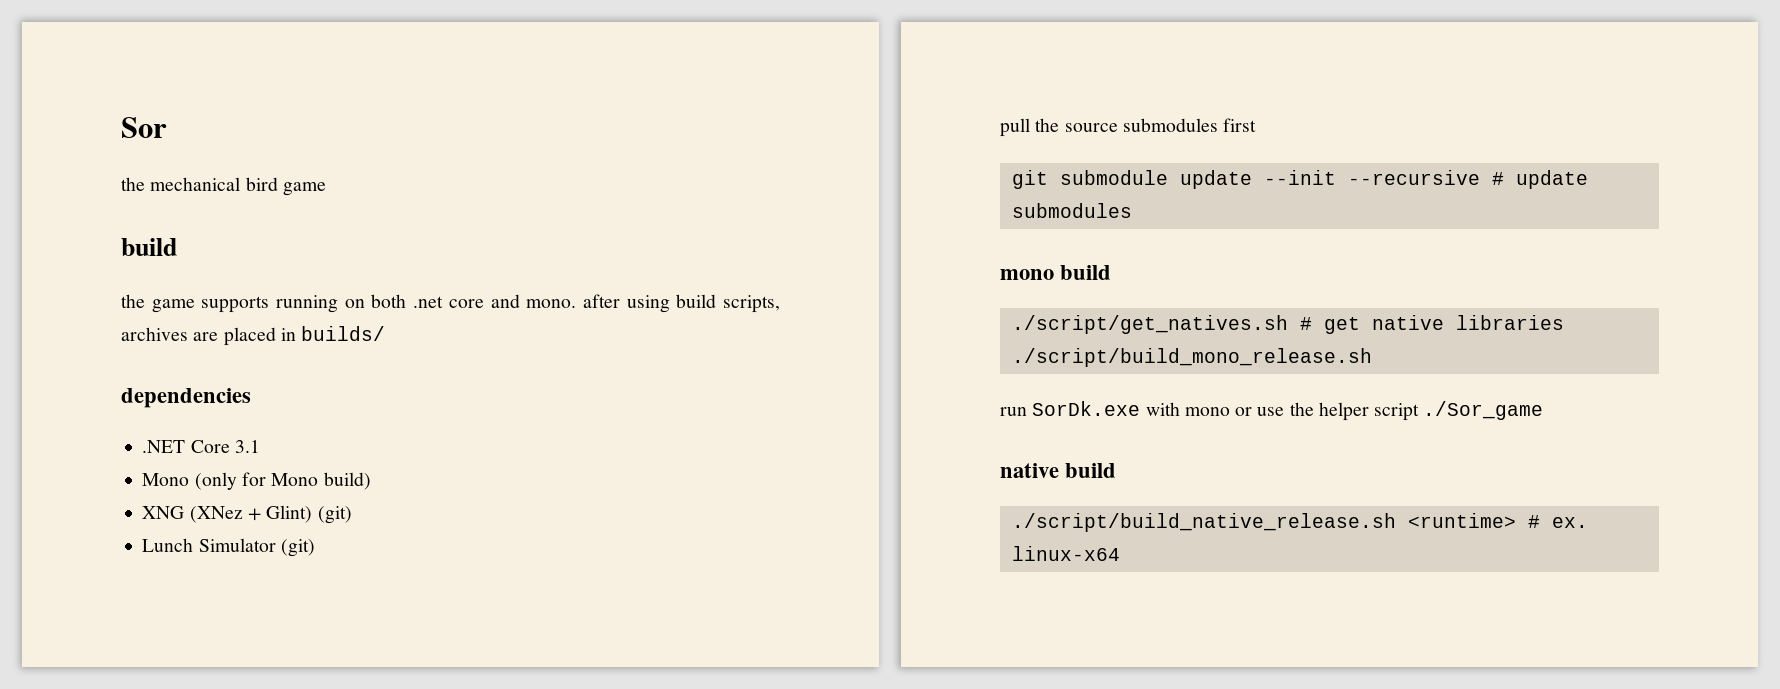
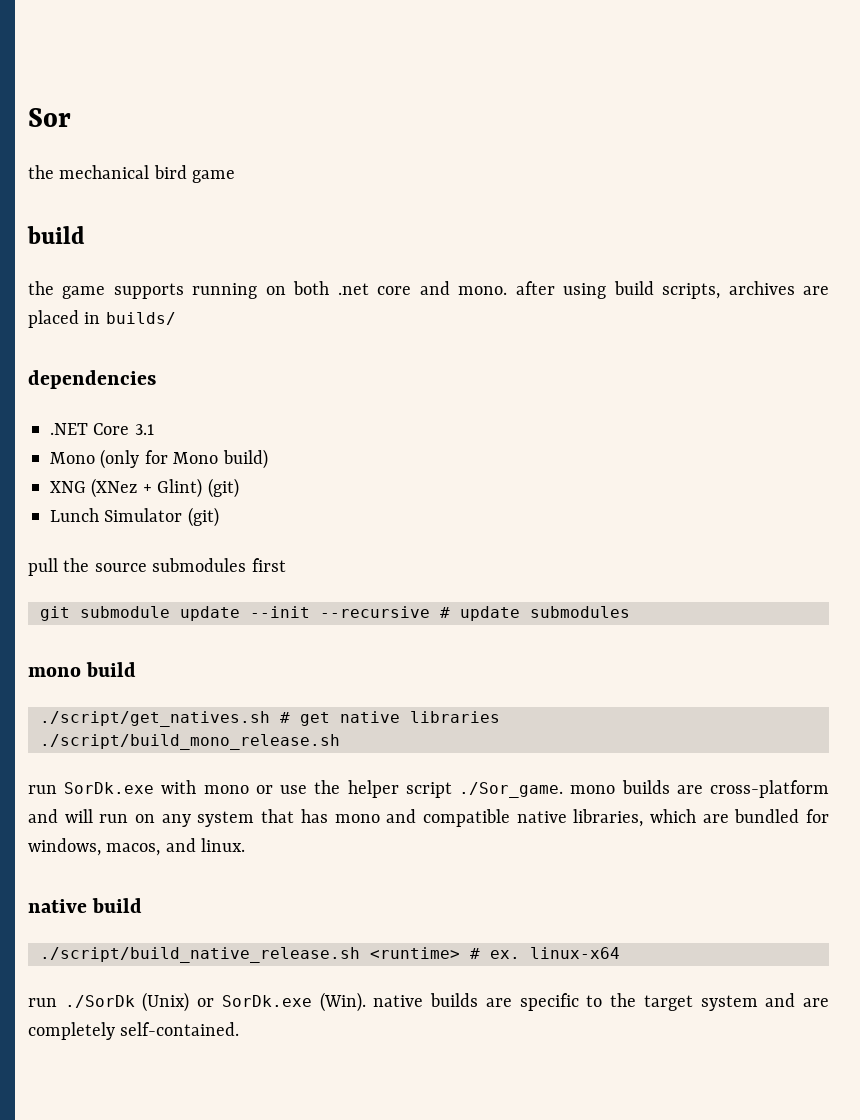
[1423,401,1544,420] ./Sor_game -> [459,780,830,798] [28,809,829,827] [28,838,246,856] ./Sor_game. mono builds are cross-platform and will run on any system that has mono and compatible native libraries, which are bundled for windows, macos, and linux.
(1120, 553) none -> [28,992,830,1012] [28,1022,240,1040] // run ./SorDk (Unix) or SorDk.exe (Win). native builds are specific to the target system and are completely self-contained.

